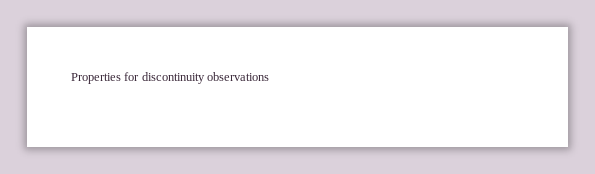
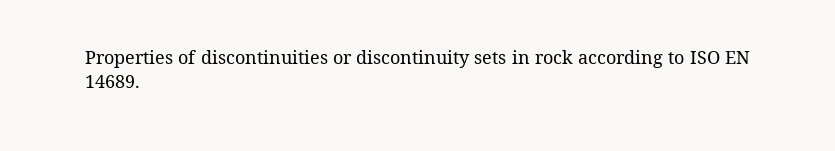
[124,72,270,84] for discontinuity observations -> [178,50,750,68] [85,75,140,88] of discontinuities or discontinuity sets in rock according to ISO EN 14689.

